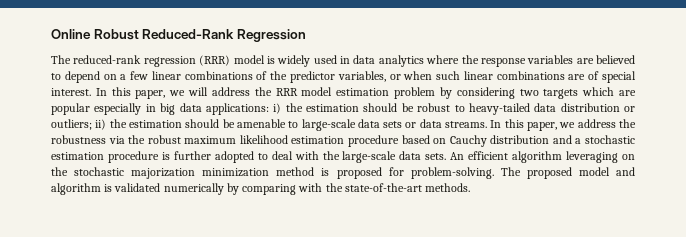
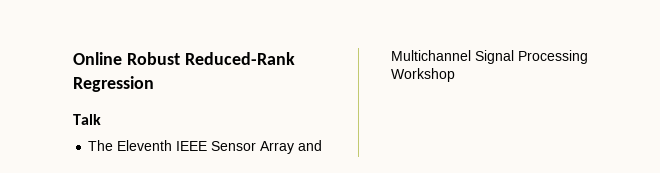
[51,55,635,67] [51,71,636,83] [51,87,636,99] [51,103,635,115] [51,119,636,131] [51,135,635,147] [51,151,635,163] [51,167,635,179] [51,183,471,195] // The reduced-rank regression (RRR) model is widely used in data analytics where the response variables are believed to depend on a few linear combinations of the predictor variables, or when such linear combinations are of special interest. In this paper, we will address the RRR model estimation problem by considering two targets which are popular especially in big data applications: i) the estimation should be robust to heavy-tailed data distribution or outliers; ii) the estimation should be amenable to large-scale data sets or data streams. In this paper, we address the robustness via the robust maximum likelihood estimation procedure based on Cauchy distribution and a stochastic estimation procedure is further adopted to deal with the large-scale data sets. An efficient algorithm leveraging on the stochastic majorization minimization method is proposed for problem-solving. The proposed model and algorithm is validated numerically by comparing with the state-of-the-art methods. -> [73,114,101,125] [88,140,323,154] [391,50,589,64] [391,68,456,82] // Talk // The Eleventh IEEE Sensor Array and Multichannel Signal Processing Workshop

